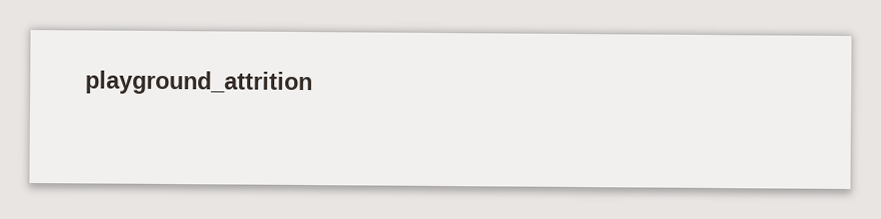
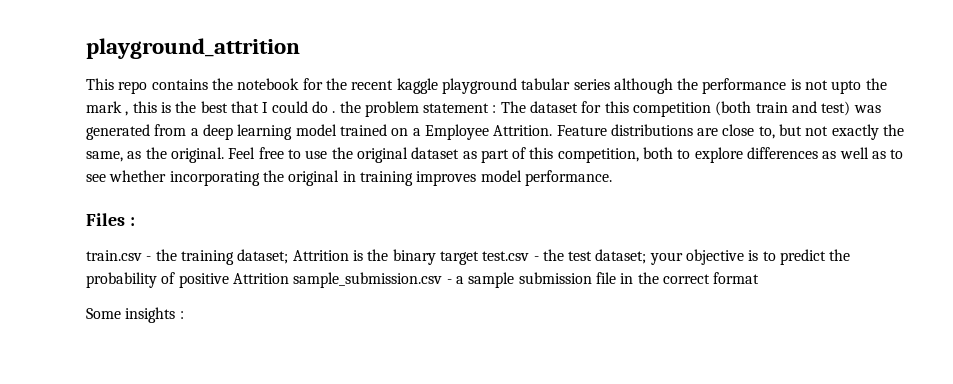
(313, 83) none -> [86,78,887,94] [86,101,881,117] [86,124,905,140] [86,147,904,163] [86,170,612,186] [86,213,135,226] [86,249,851,265] [86,272,760,288] [86,307,184,323] // This repo contains the notebook for the recent kaggle playground tabular series although the performance is not upto the mark , this is the best that I could do . the problem statement : The dataset for this competition (both train and test) was generated from a deep learning model trained on a Employee Attrition. Feature distributions are close to, but not exactly the same, as the original. Feel free to use the original dataset as part of this competition, both to explore differences as well as to see whether incorporating the original in training improves model performance. // Files : // train.csv - the training dataset; Attrition is the binary target test.csv - the test dataset; your objective is to predict the probability of positive Attrition sample_submission.csv - a sample submission file in the correct format // Some insights :

